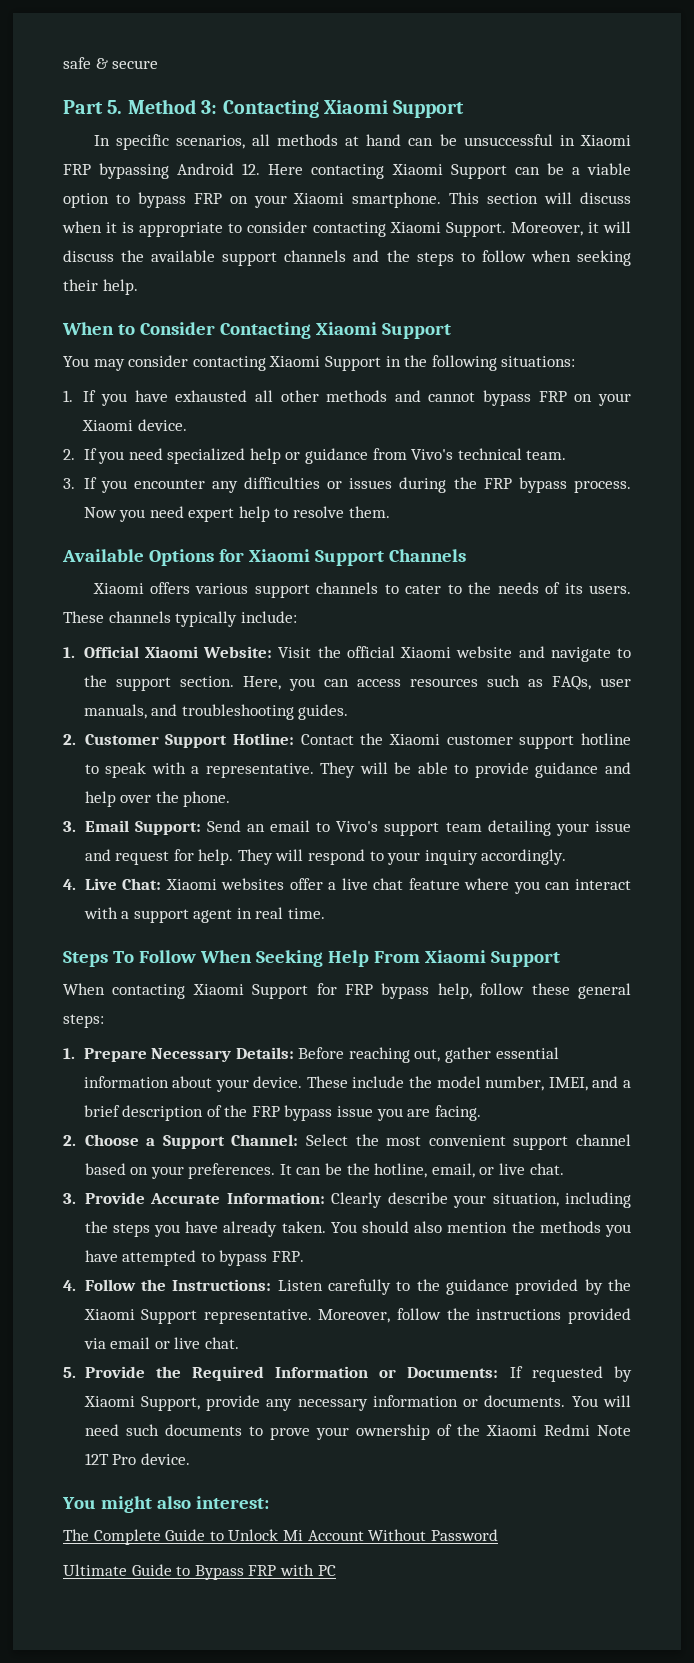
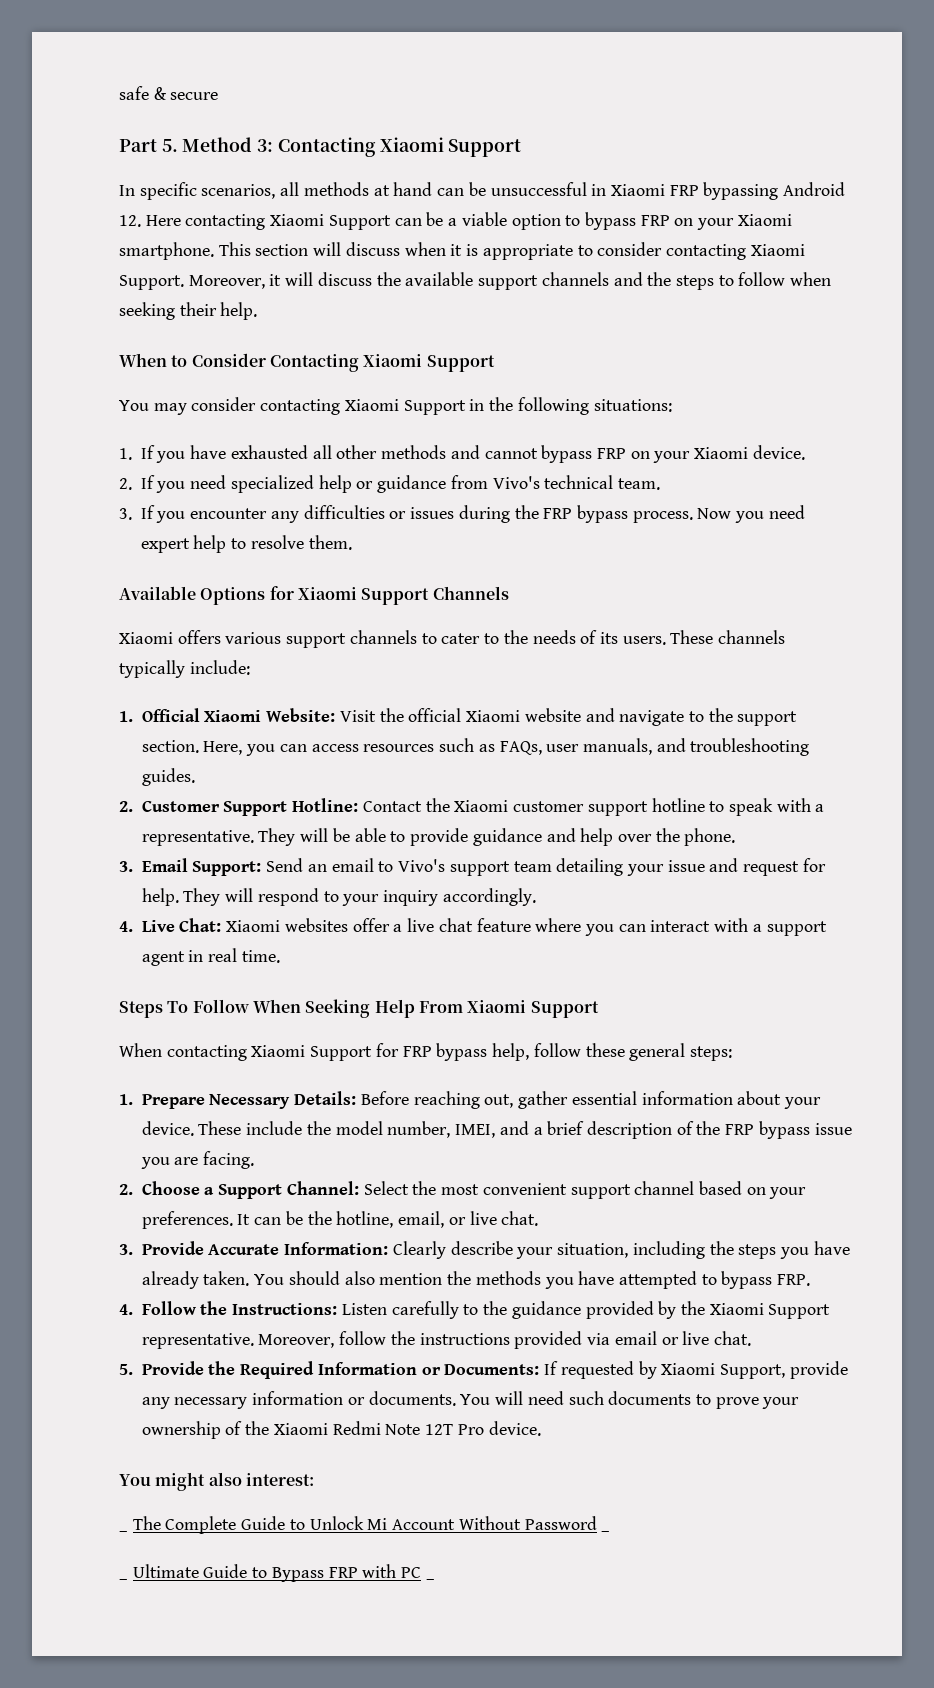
(269, 1502) none -> [119,1530,128,1532] _
(498, 1535) // -> [601,1530,611,1532] [119,1578,128,1580] _ // _
(336, 1570) none -> [425,1578,435,1580] _

